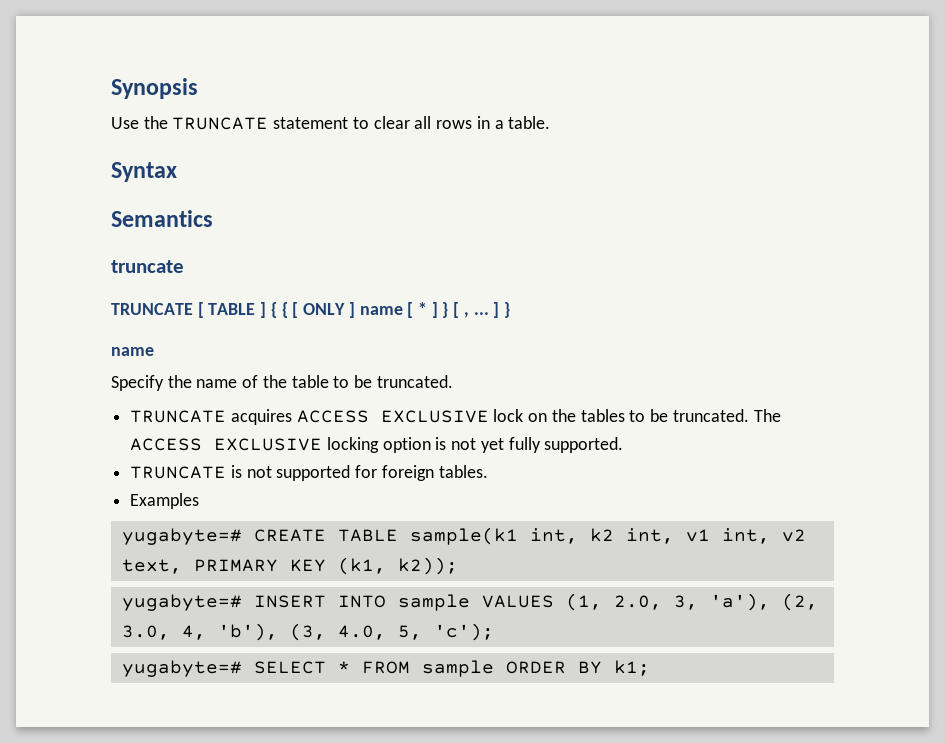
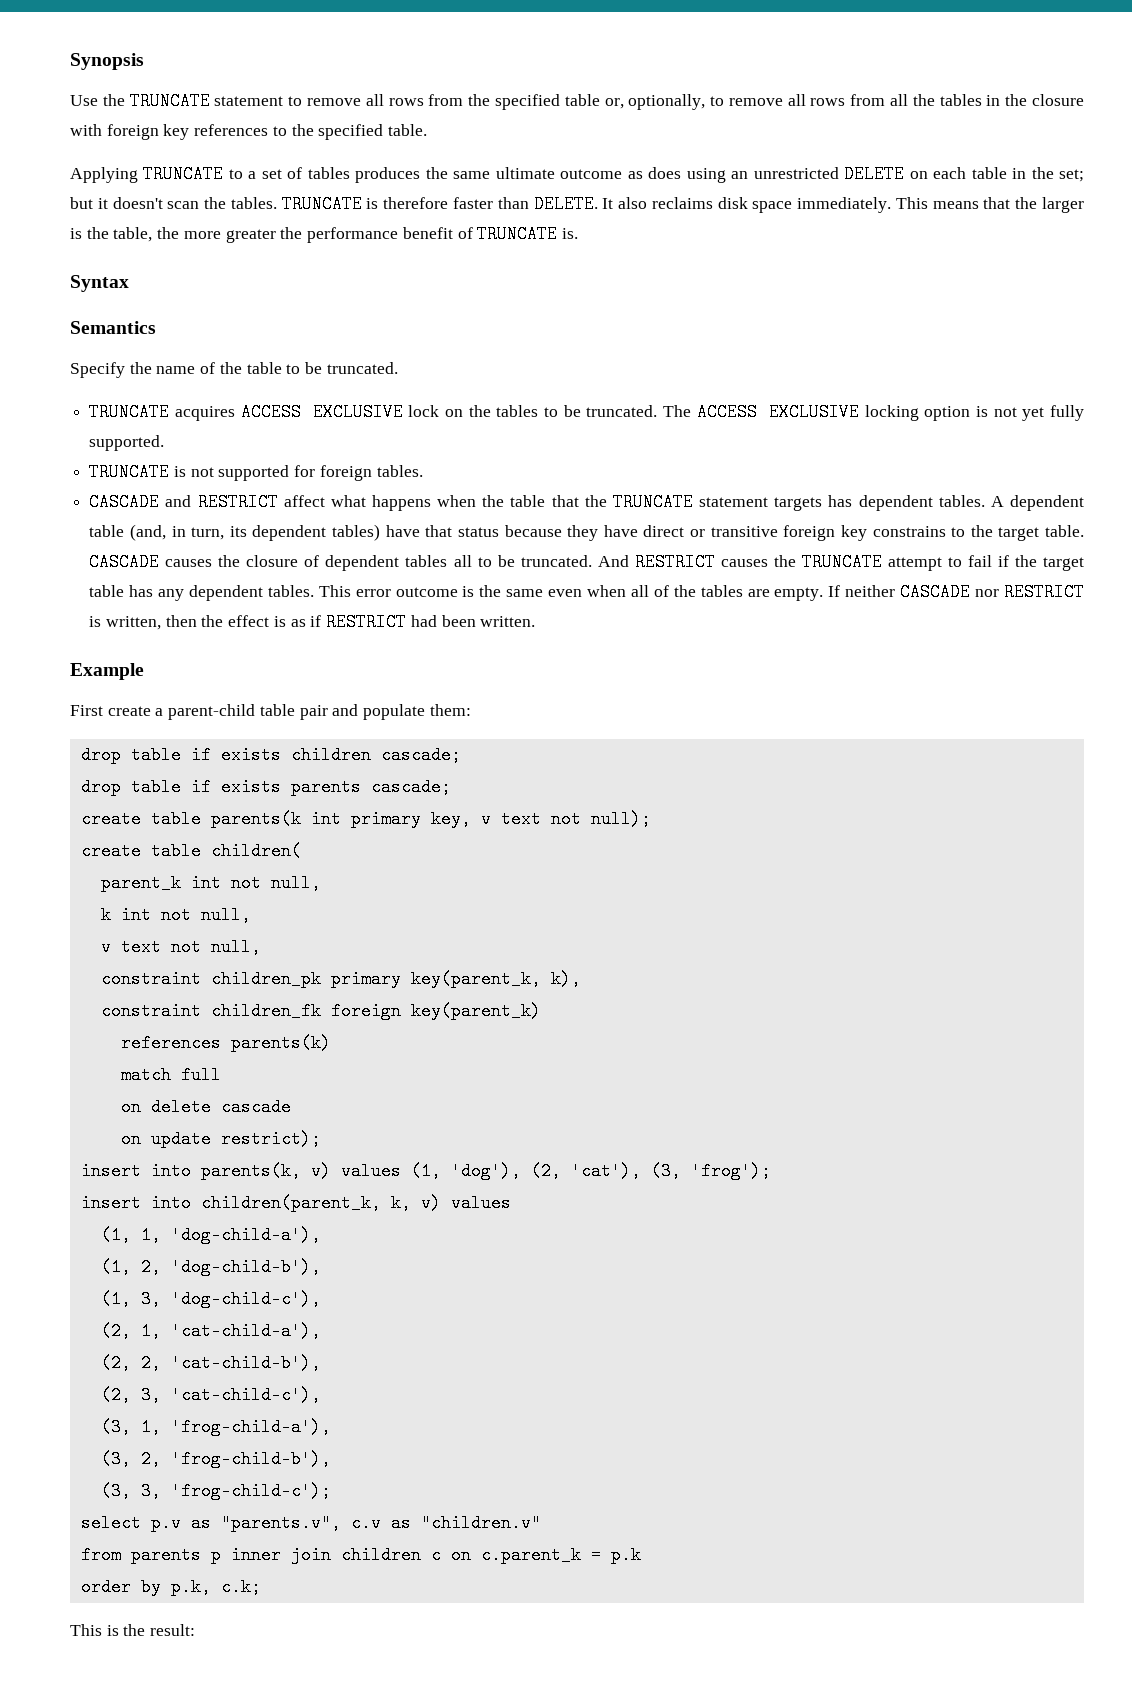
[373,116,551,129] [111,162,177,182] [111,210,213,227] [111,260,184,273] [111,302,511,318] [111,347,154,356] clear all rows in a table. // Syntax // Semantics // truncate // TRUNCATE [ TABLE ] { { [ ONLY ] name [ * ] } [ , ... ] } // name -> [306,94,1084,110] [70,124,428,140] [70,165,1085,183] [70,195,1084,213] [70,225,578,243] [70,275,129,292] [70,321,156,334] remove all rows from the specified table or, optionally, to remove all rows from all the tables in the closure with foreign key references to the specified table. // Applying TRUNCATE to a set of tables produces the same ultimate outcome as does using an unrestricted DELETE on each table in the set; but it doesn't scan the tables. TRUNCATE is therefore faster than DELETE. It also reclaims disk space immediately. This means that the larger is the table, the more greater the performance benefit of TRUNCATE is. // Syntax // Semantics
[130,493,200,509] [121,527,806,545] [121,557,458,575] [121,593,818,611] [121,623,494,641] [121,660,650,677] Examples // yugabyte=# CREATE TABLE sample(k1 int, k2 int, v1 int, v2 text, PRIMARY KEY (k1, k2)); // yugabyte=# INSERT INTO sample VALUES (1, 2.0, 3, 'a'), (2, 3.0, 4, 'b'), (3, 4.0, 5, 'c'); // yugabyte=# SELECT * FROM sample ORDER BY k1; -> [89,493,1085,511] [89,524,1084,541] [89,553,1085,571] [89,583,1085,601] [89,613,536,631] [70,663,144,680] [70,704,471,720] [80,746,461,764] [80,778,451,796] [80,810,651,828] [80,842,301,860] [100,874,321,892] [100,906,251,924] [100,938,261,956] [100,970,581,988] [100,1002,541,1020] [120,1034,331,1052] [120,1066,221,1084] [120,1098,291,1116] [120,1130,321,1148] [80,1162,771,1180] [80,1194,511,1212] [100,1226,321,1244] [100,1258,321,1276] [100,1290,321,1308] [100,1322,321,1340] [100,1354,321,1372] [100,1386,321,1404] [100,1418,331,1436] [100,1450,331,1468] [100,1482,331,1500] [80,1514,541,1532] [80,1546,641,1564] [80,1578,261,1596] [70,1624,196,1636] CASCADE and RESTRICT affect what happens when the table that the TRUNCATE statement targets has dependent tables. A dependent table (and, in turn, its dependent tables) have that status because they have direct or transitive foreign key constrains to the target table. CASCADE causes the closure of dependent tables all to be truncated. And RESTRICT causes the TRUNCATE attempt to fail if the target table has any dependent tables. This error outcome is the same even when all of the tables are empty. If neither CASCADE nor RESTRICT is written, then the effect is as if RESTRICT had been written. // Example // First create a parent-child table pair and populate them: // drop table if exists children cascade; // drop table if exists parents cascade; // create table parents(k int primary key, v text not null); // create table children( // parent_k int not null, // k int not null, // v text not null, // constraint children_pk primary key(parent_k, k), // constraint children_fk foreign key(parent_k) // references parents(k) // match full // on delete cascade // on update restrict); // insert into parents(k, v) values (1, 'dog'), (2, 'cat'), (3, 'frog'); // insert into children(parent_k, k, v) values // (1, 1, 'dog-child-a'), // (1, 2, 'dog-child-b'), // (1, 3, 'dog-child-c'), // (2, 1, 'cat-child-a'), // (2, 2, 'cat-child-b'), // (2, 3, 'cat-child-c'), // (3, 1, 'frog-child-a'), // (3, 2, 'frog-child-b'), // (3, 3, 'frog-child-c'); // select p.v as "parents.v", c.v as "children.v" // from parents p inner join children c on c.parent_k = p.k // order by p.k, c.k; // This is the result:

